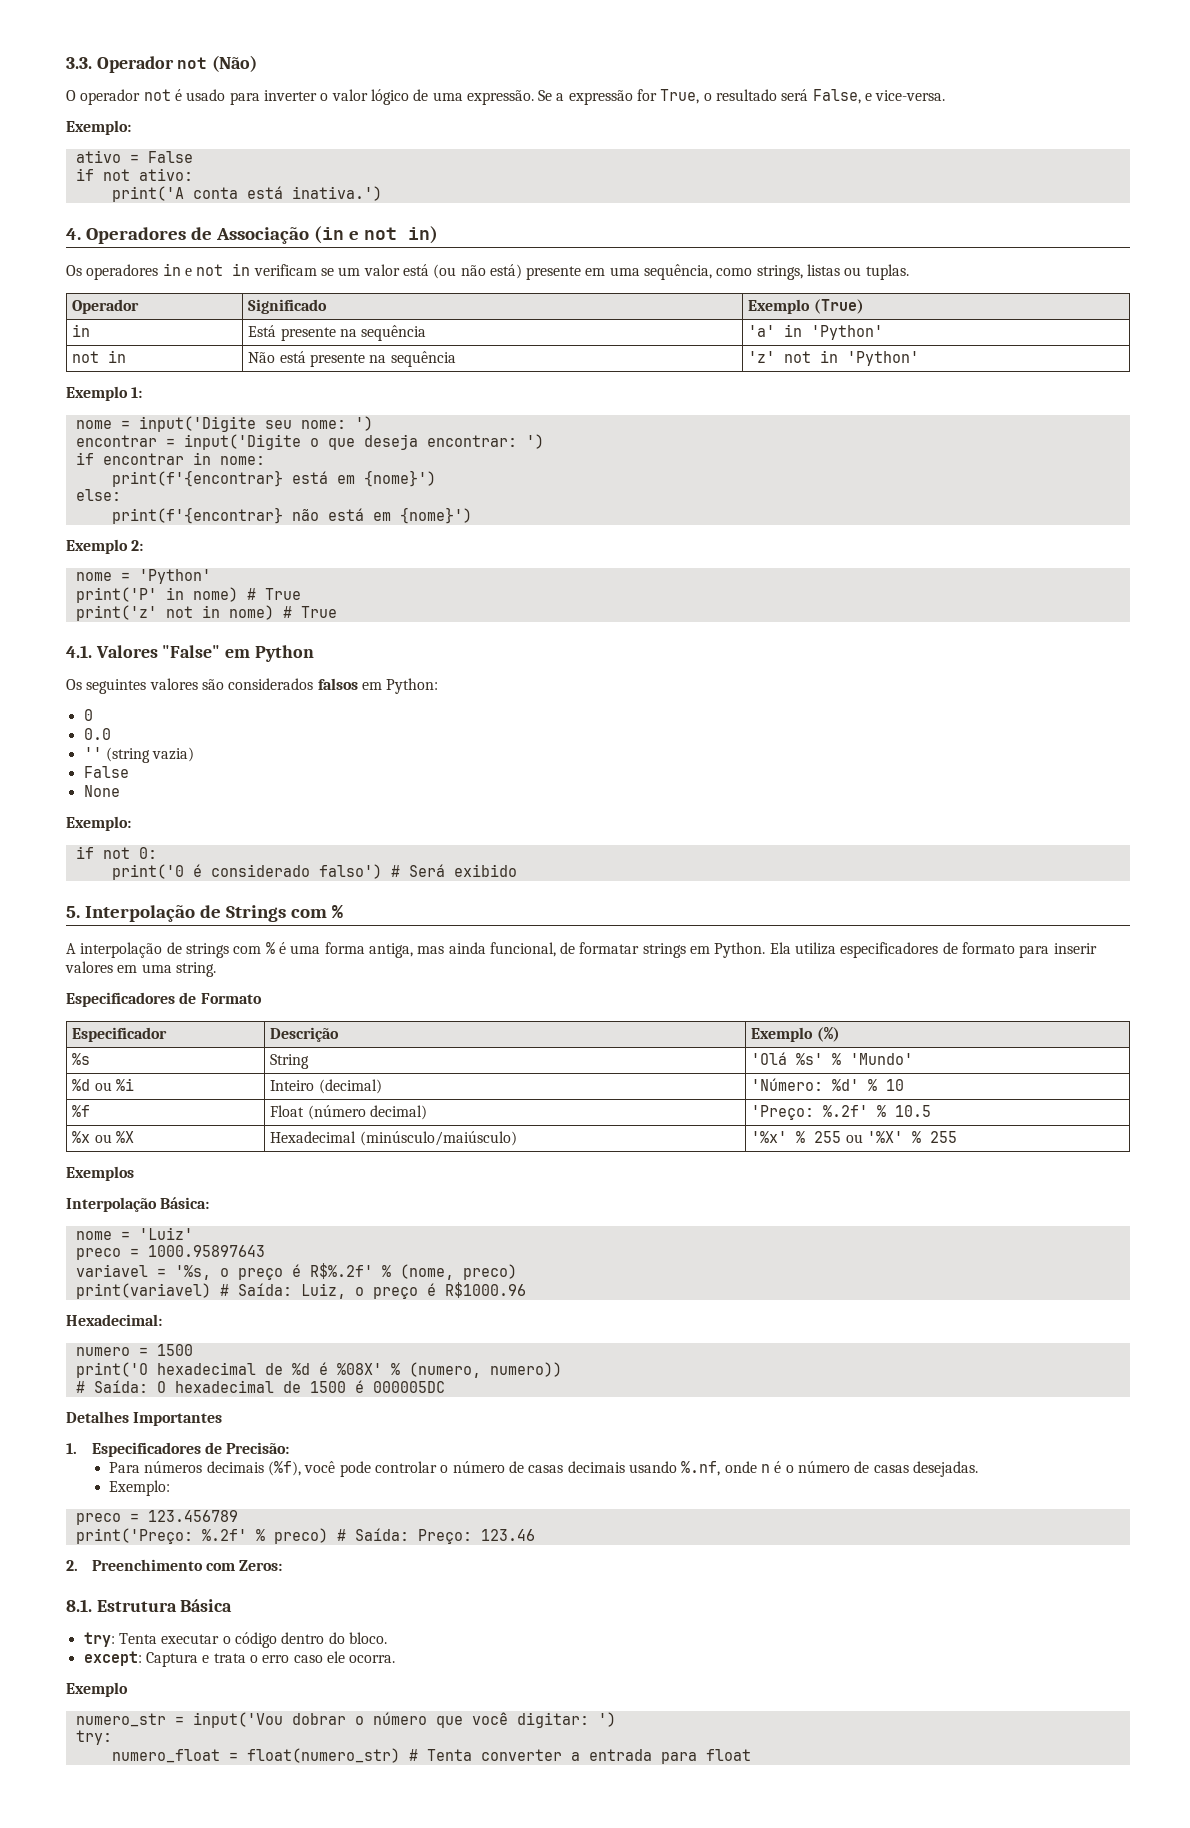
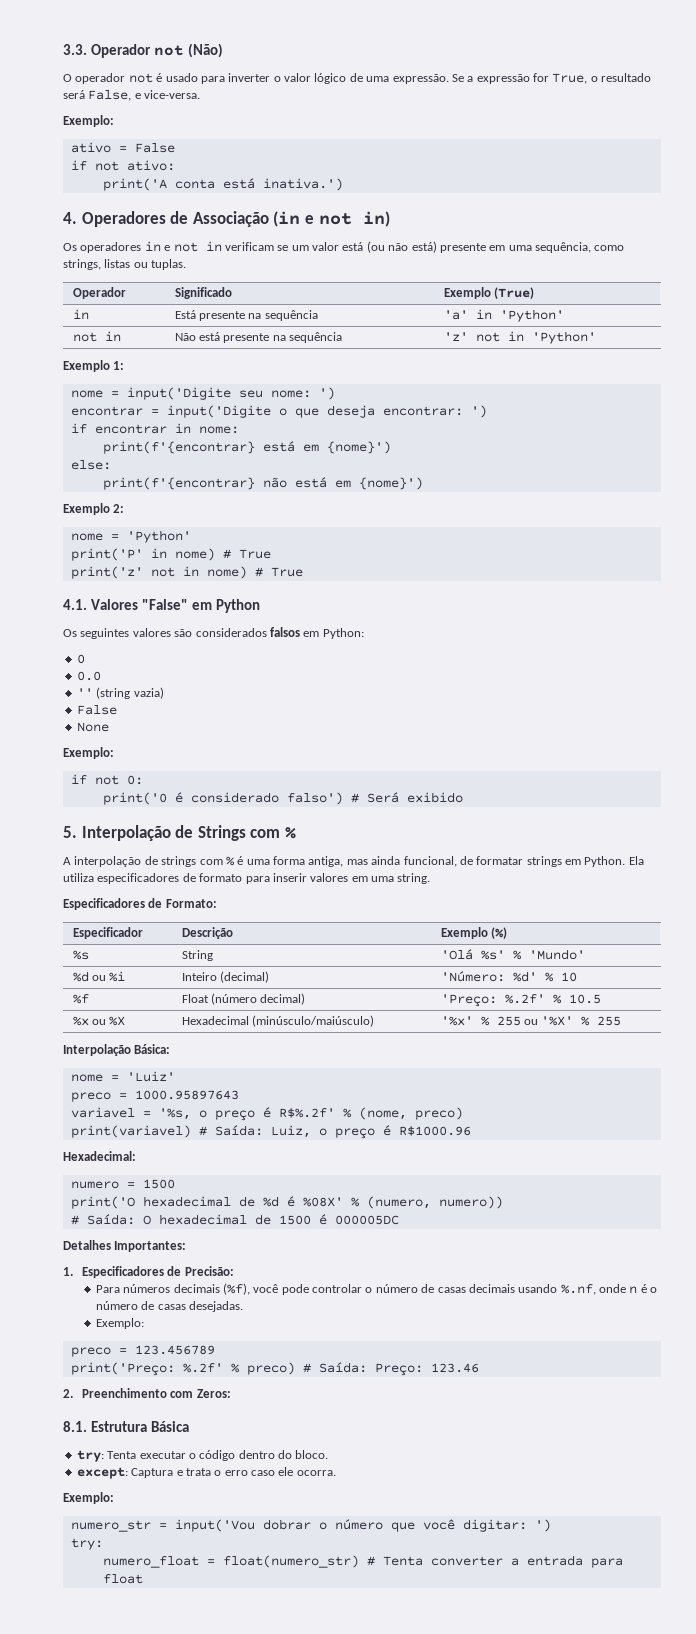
[200,993,262,1004] Formato -> [165,899,217,908] Formato:
[66,1166,134,1181] // Exemplos -> (622, 1021) none
[133,1412,223,1426] Importantes -> [114,1241,187,1252] Importantes:
[66,1682,128,1697] Exemplo -> [63,1492,114,1504] Exemplo:

